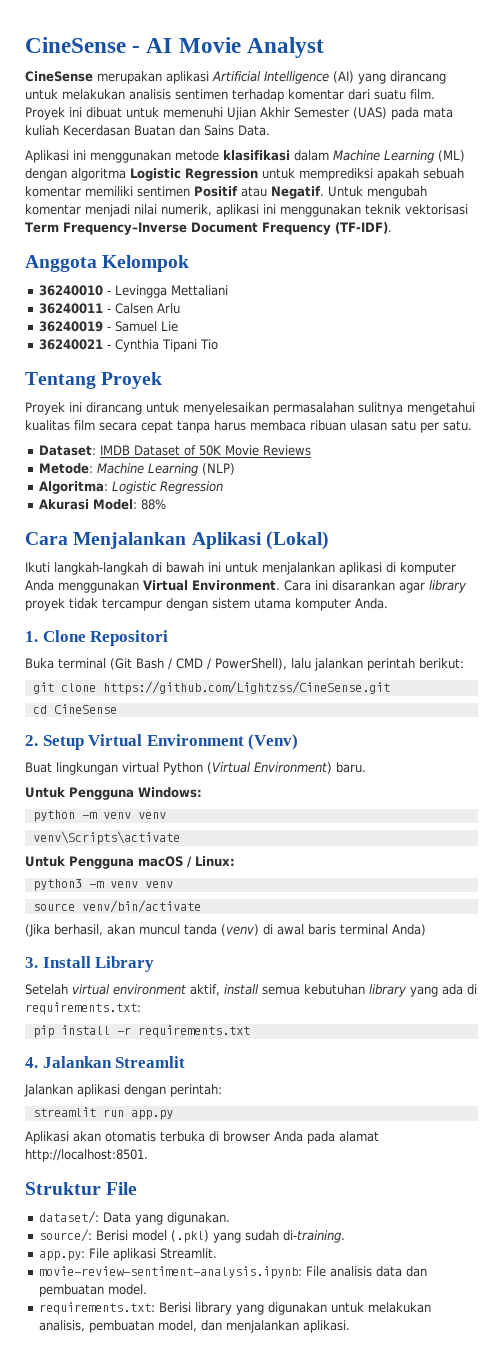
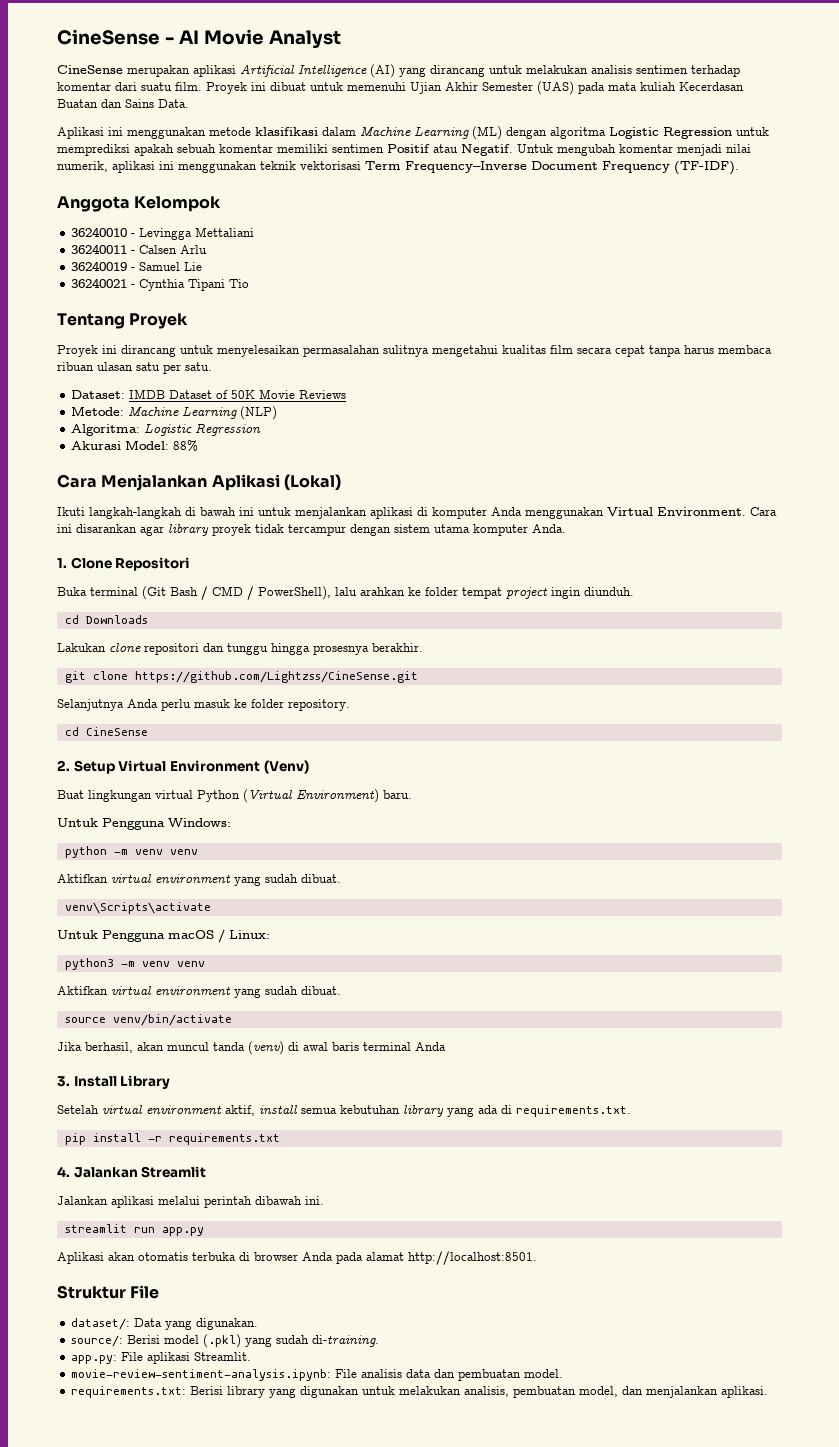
[314,658,464,671] [32,681,390,695] jalankan perintah berikut: // git clone https://github.com/Lightzss/CineSense.git -> [360,587,634,599] [64,615,148,624] [57,643,423,655] [64,671,418,683] [57,699,350,711] arahkan ke folder tempat project ingin diunduh. // cd Downloads // Lakukan clone repositori dan tunggu hingga prosesnya berakhir. // git clone https://github.com/Lightzss/CineSense.git // Selanjutnya Anda perlu masuk ke folder repository.
(166, 815) none -> [57,874,341,886] // Aktifkan virtual environment yang sudah dibuat.
(173, 884) none -> [57,986,341,998] // Aktifkan virtual environment yang sudah dibuat.
[25,924,50,937] (Jika -> [57,1042,82,1051] Jika
[392,924,426,936] Anda) -> [415,1042,446,1051] Anda
[25,1002,141,1015] requirements.txt: -> [516,1105,631,1117] requirements.txt.
[124,1084,222,1097] dengan perintah: -> [158,1196,324,1208] melalui perintah dibawah ini.

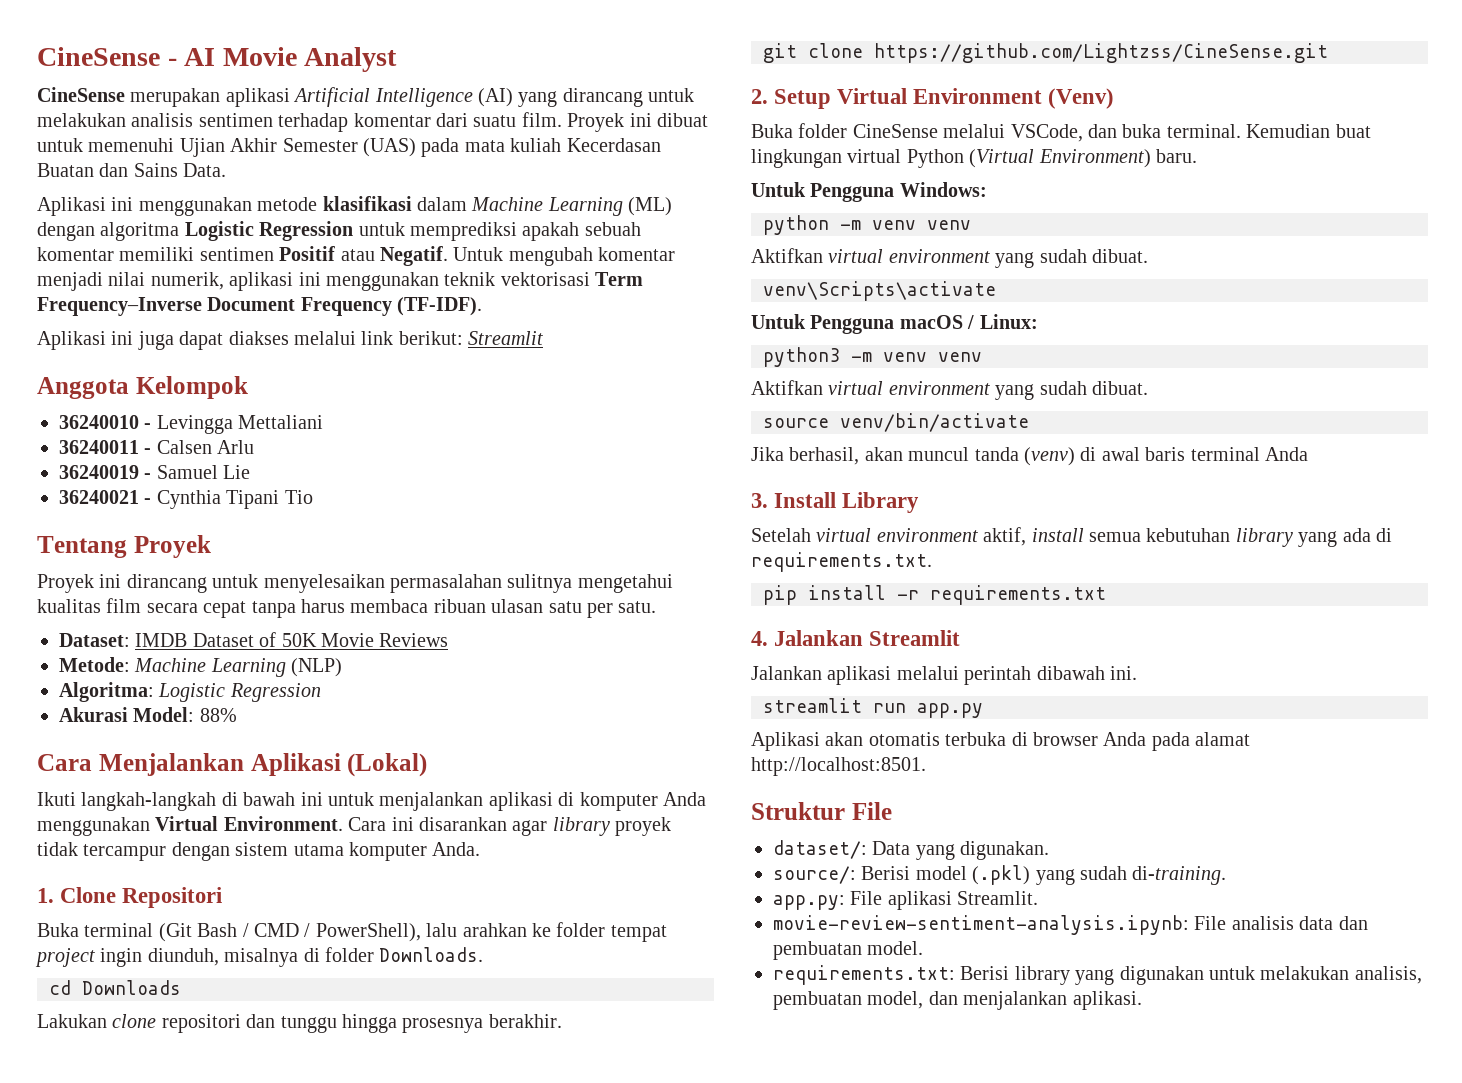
(739, 168) none -> [37,331,544,350] // Aplikasi ini juga dapat diakses melalui link berikut: Streamlit
[584,587,634,596] diunduh. -> [147,947,484,967] diunduh, misalnya di folder Downloads.
[57,699,350,711] [64,727,148,736] // Selanjutnya Anda perlu masuk ke folder repository. // cd CineSense -> (1328, 53) none
[57,790,84,799] Buat -> [751,123,1371,142] Buka folder CineSense melalui VSCode, dan buka terminal. Kemudian buat

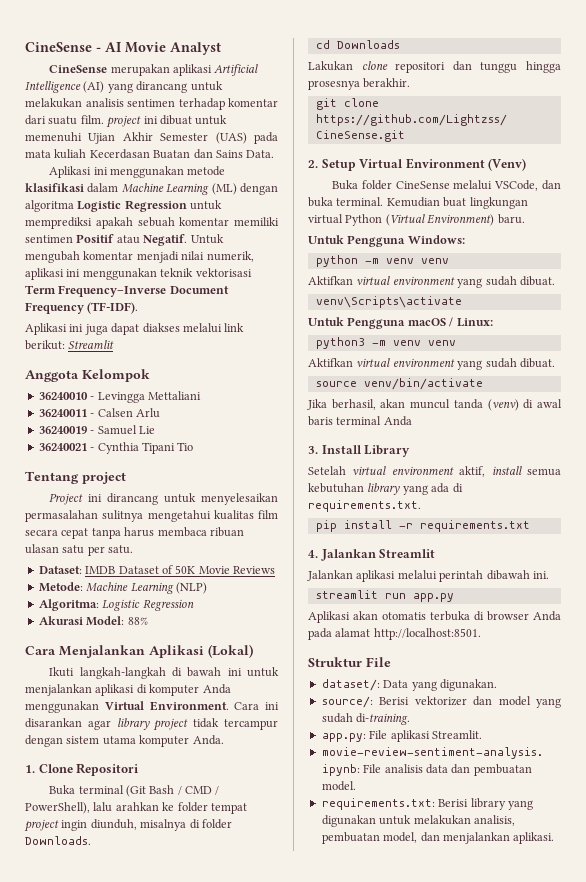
[567,113,625,132] Proyek -> [106,115,142,128] project
[133,535,211,558] [37,574,94,593] Proyek // Proyek -> [82,472,126,484] [49,493,84,505] project // Project
[615,817,672,836] proyek -> [153,718,189,731] project
[915,865,1031,885] model (.pkl) -> [414,696,531,706] vektorizer dan model

